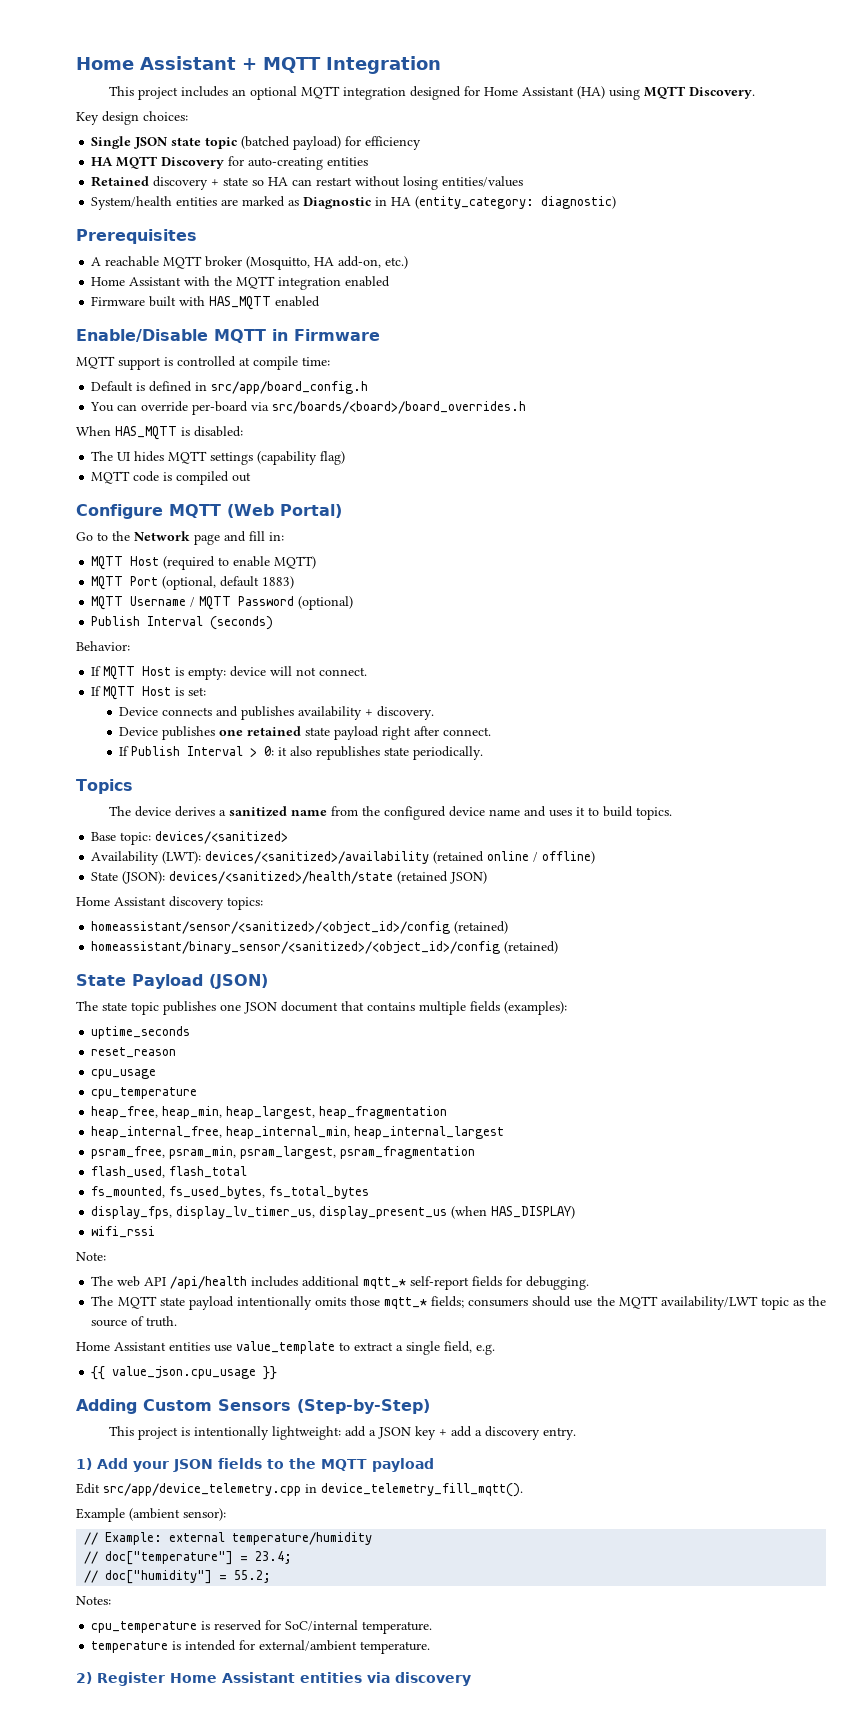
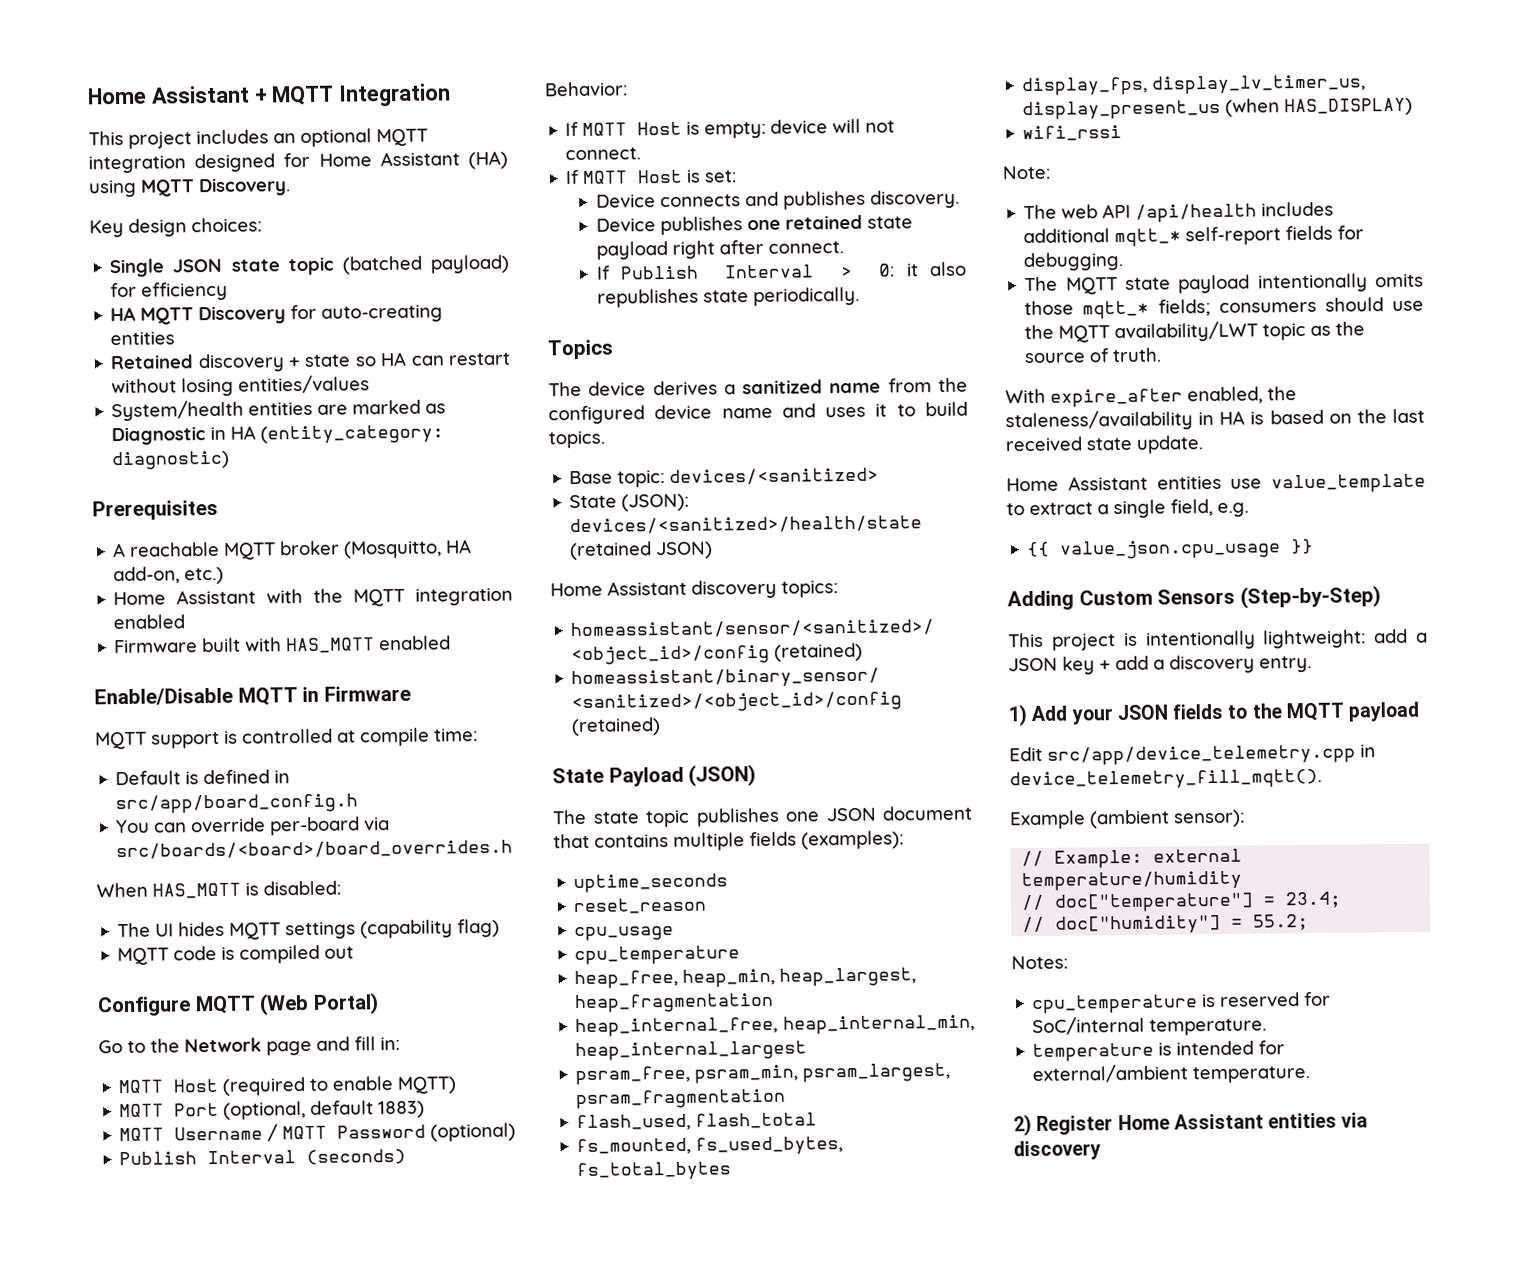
[298,706,374,720] availability + -> (866, 200) none
[91,851,596,865] // Availability (LWT): devices/<sanitized>/availability (retained online / offline) -> (880, 476) none
(178, 1321) none -> [1005,386,1297,408] [1005,408,1425,432] [1005,435,1204,454] // With expire_after enabled, the staleness/availability in HA is based on the last received state update.

